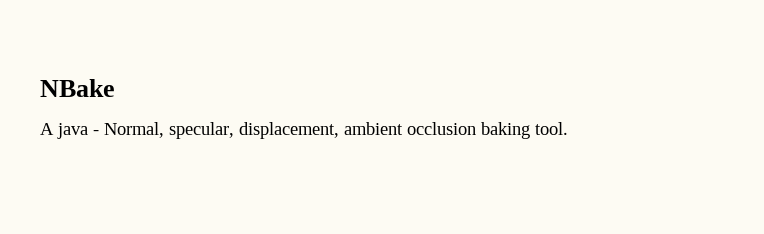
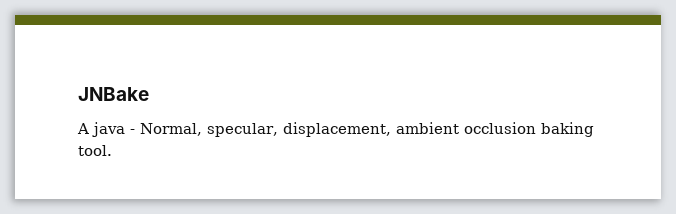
[40,79,115,97] NBake -> [78,87,149,101] JNBake

